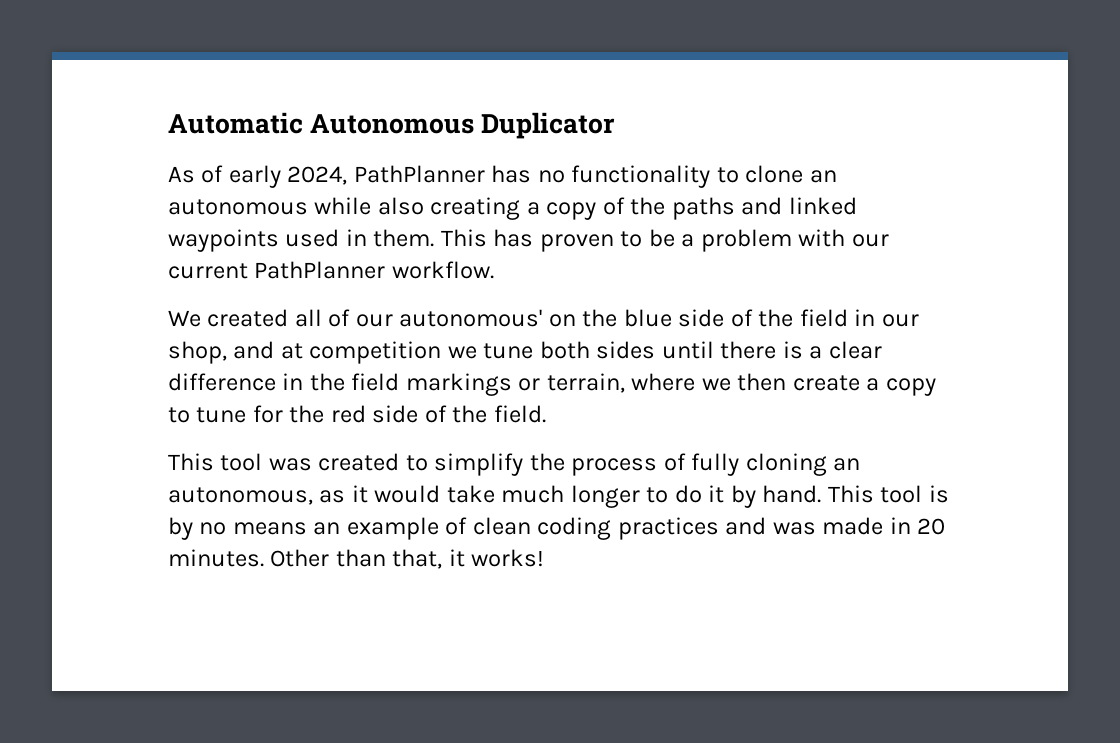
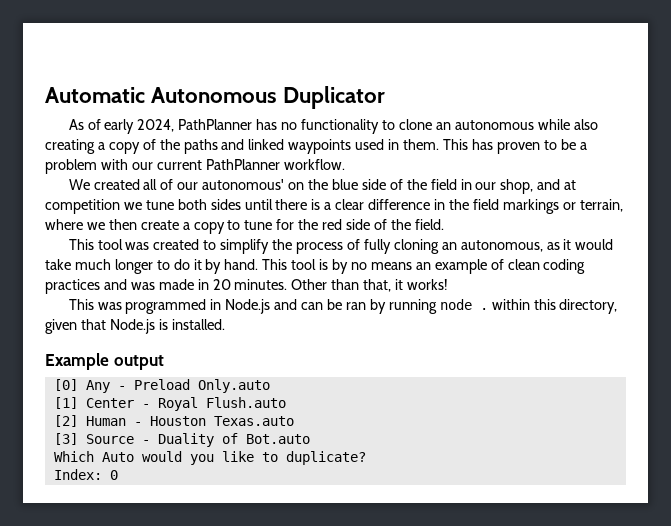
(545, 558) none -> [68,299,618,314] [45,319,225,334] [45,353,164,370] [53,379,270,393] [53,397,286,411] [53,415,294,427] [53,433,310,447] [53,451,366,465] [53,469,118,480] // This was programmed in Node.js and can be ran by running node . within this directory, given that Node.js is installed. // Example output // [0] Any - Preload Only.auto // [1] Center - Royal Flush.auto // [2] Human - Houston Texas.auto // [3] Source - Duality of Bot.auto // Which Auto would you like to duplicate? // Index: 0

